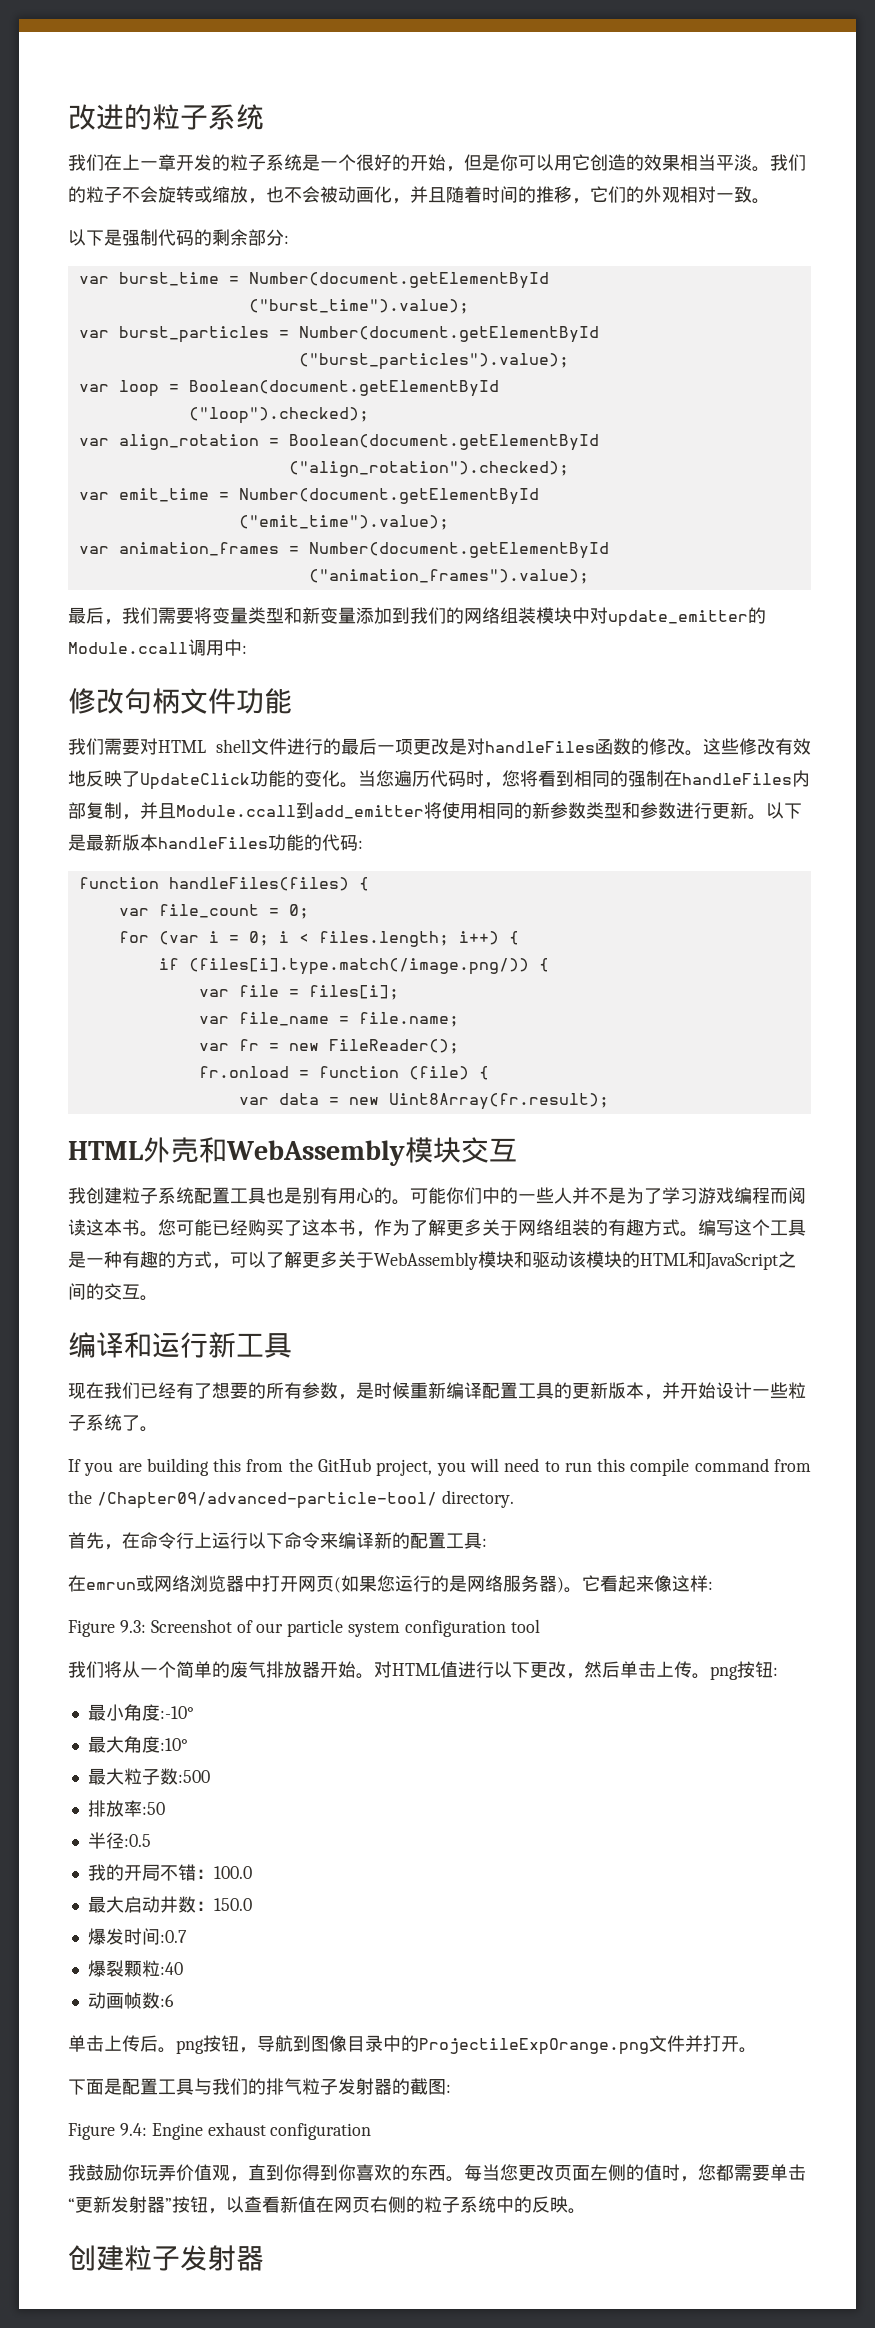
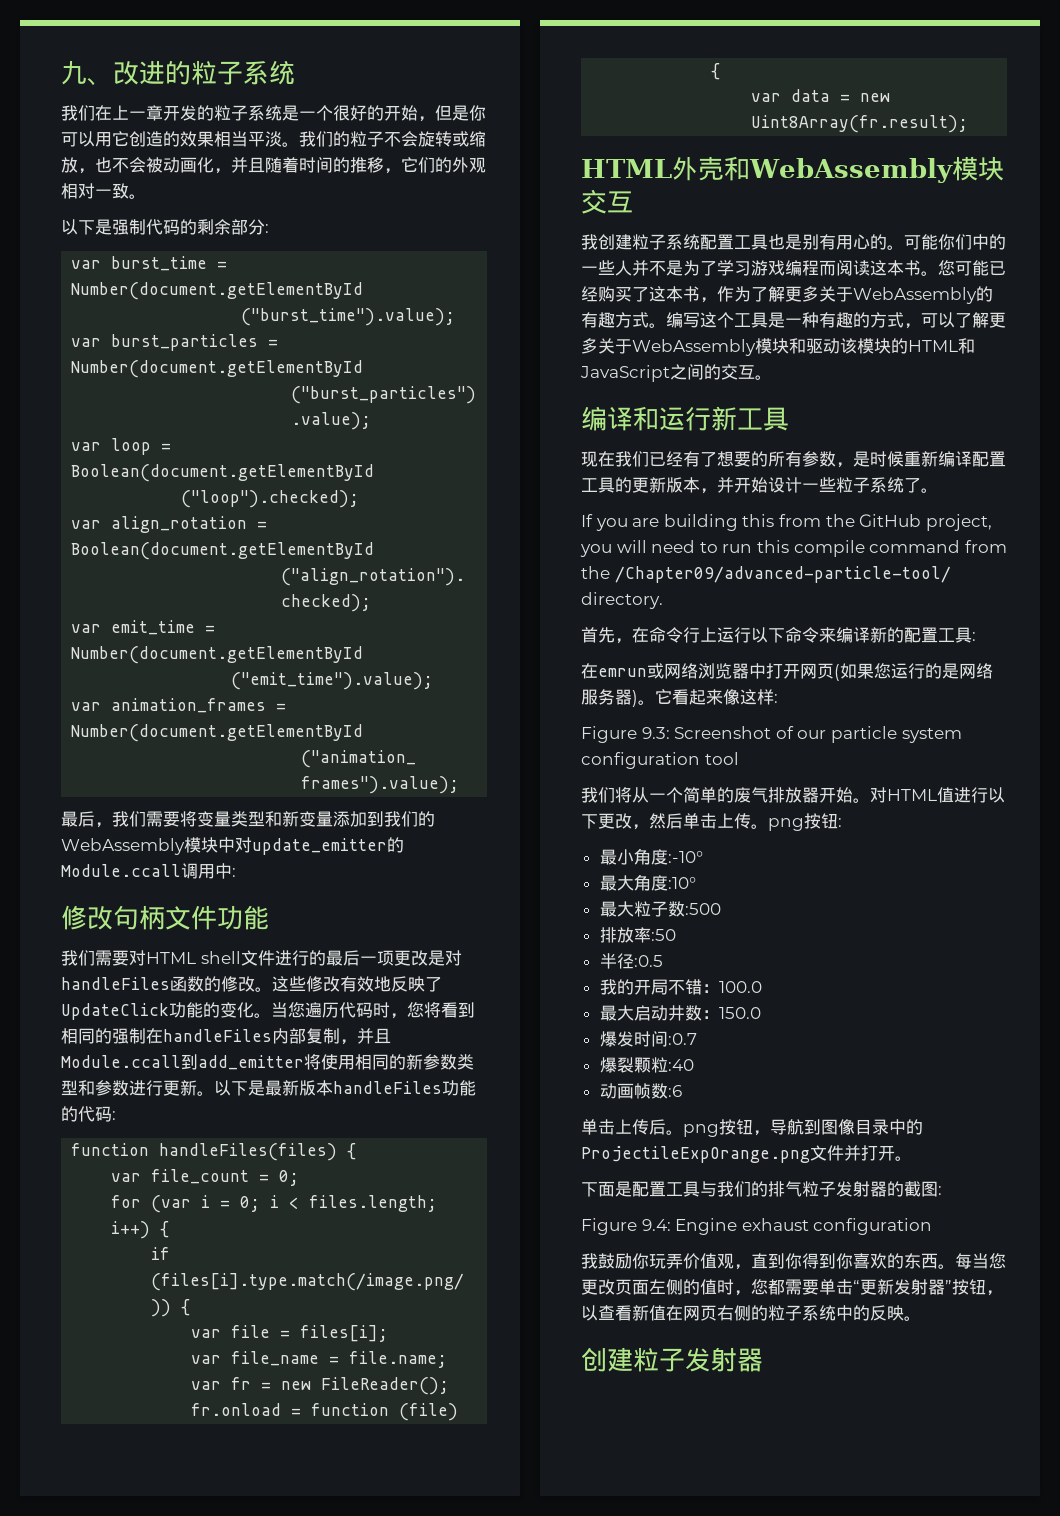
(68, 117) none -> [61,60,113,86] 九、
[464,607,536,624] 网络组装 -> [61,838,185,855] WebAssembly
[518,1219,590,1236] 网络组装 -> [853,287,977,304] WebAssembly

